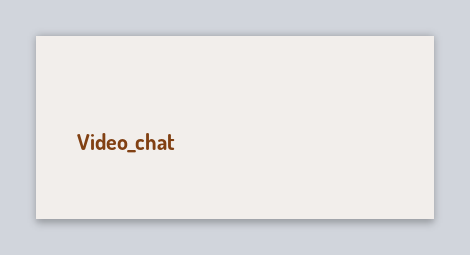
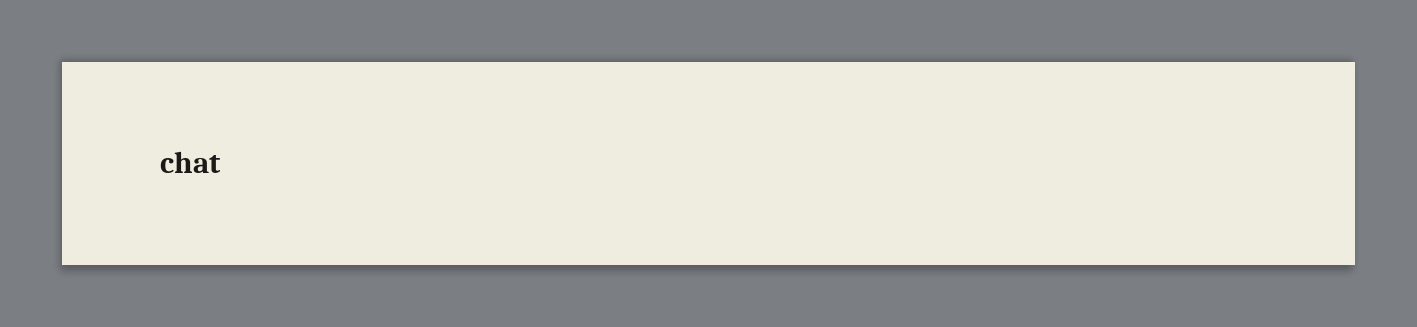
[77,133,175,153] Video_chat -> [160,151,221,173] chat

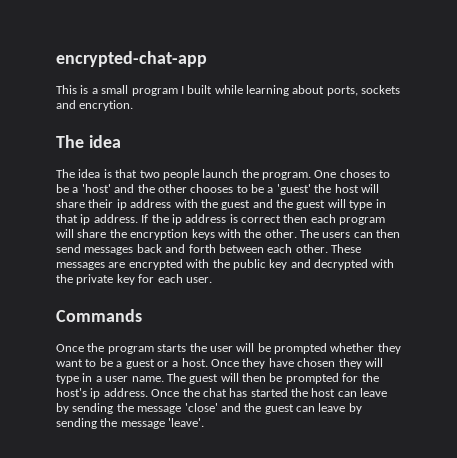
[160,151,221,173] chat -> [56,51,207,67] [56,85,401,96] [56,100,134,111] [56,135,121,148] [56,169,391,180] [56,184,379,195] [56,199,386,210] [56,214,386,225] [56,229,401,240] [56,244,361,255] [56,259,395,270] [56,274,212,285] [56,309,142,322] [56,343,401,354] [56,358,383,369] [56,373,379,384] [56,388,388,399] [56,403,362,414] [56,418,205,429] encrypted-chat-app // This is a small program I built while learning about ports, sockets and encrytion. // The idea // The idea is that two people launch the program. One choses to be a 'host' and the other chooses to be a 'guest' the host will share their ip address with the guest and the guest will type in that ip address. If the ip address is correct then each program will share the encryption keys with the other. The users can then send messages back and forth between each other. These messages are encrypted with the public key and decrypted with the private key for each user. // Commands // Once the program starts the user will be prompted whether they want to be a guest or a host. Once they have chosen they will type in a user name. The guest will then be prompted for the host's ip address. Once the chat has started the host can leave by sending the message 'close' and the guest can leave by sending the message 'leave'.

